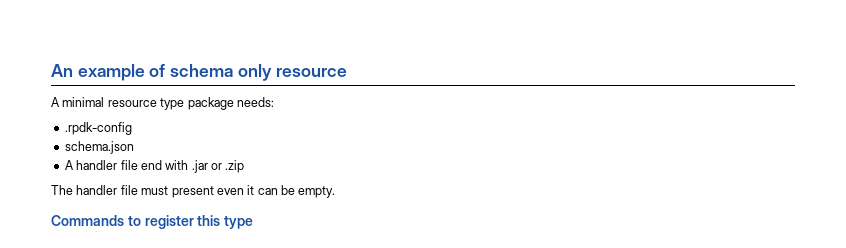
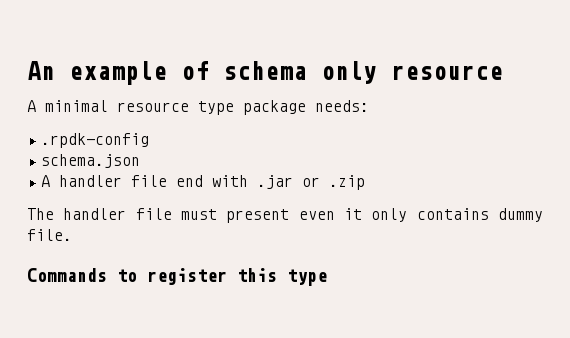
[257,185,336,198] can be empty. -> [371,208,543,222] [27,229,72,241] only contains dummy file.

